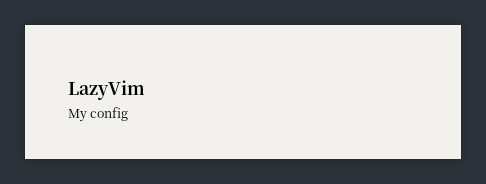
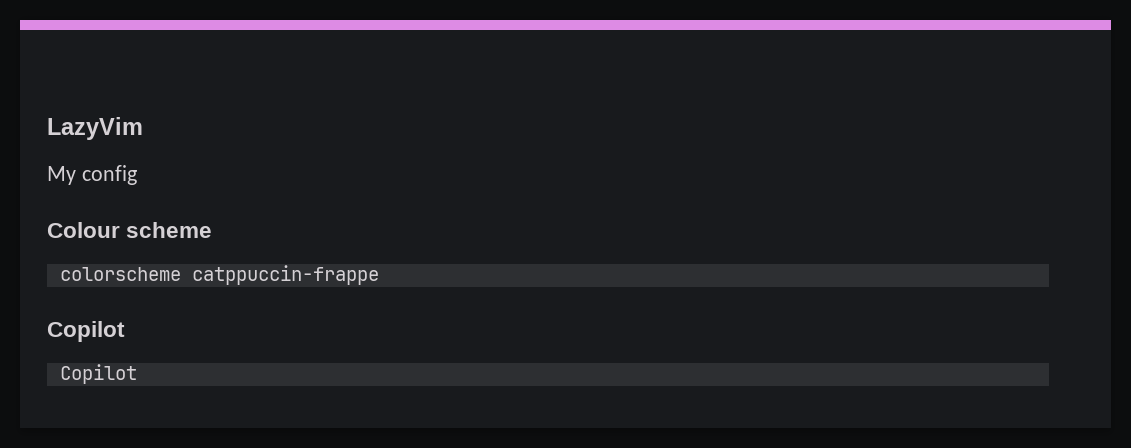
(129, 114) none -> [47,222,213,238] [59,265,379,285] [47,321,125,342] [59,364,137,384] // Colour scheme // colorscheme catppuccin-frappe // Copilot // Copilot

